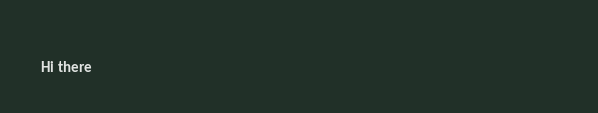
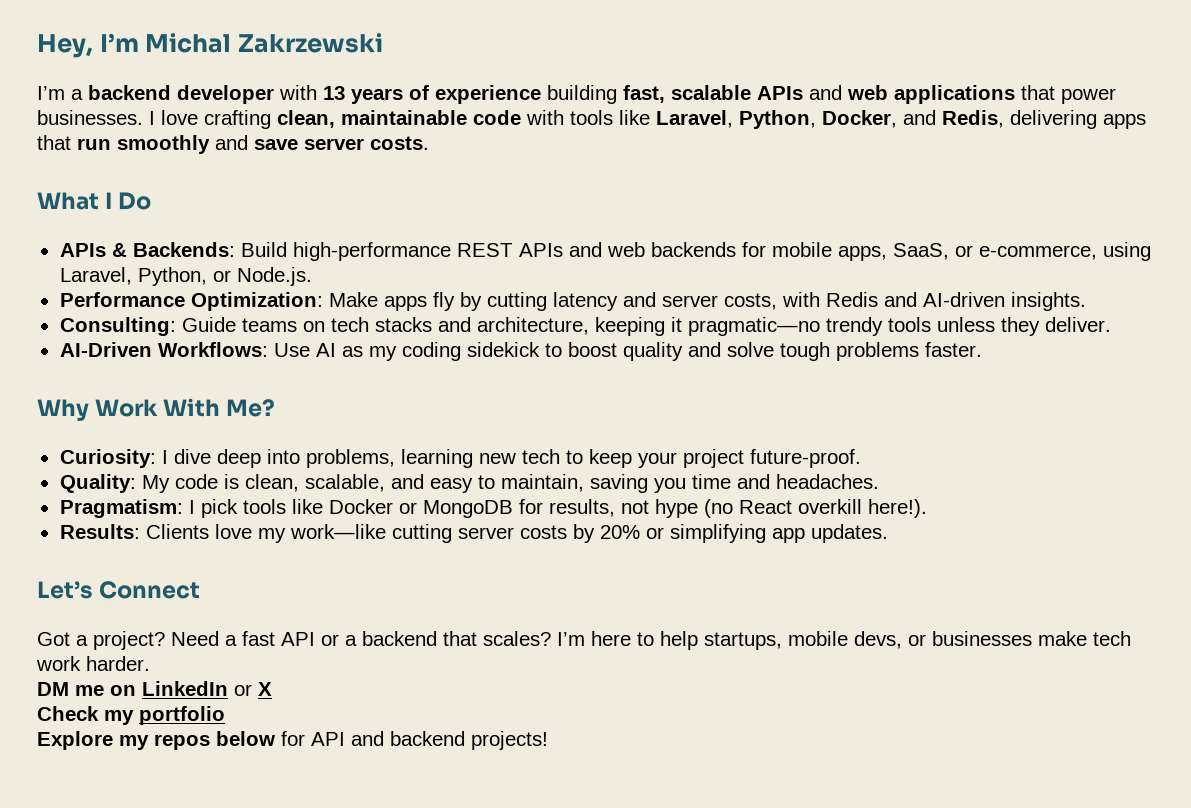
[41,61,92,72] Hi there -> [37,33,383,58] [37,85,1116,104] [37,110,1146,129] [37,135,429,154] [37,192,152,210] [59,242,1151,261] [59,267,312,286] [59,292,1086,311] [59,317,1111,336] [59,342,982,361] [37,398,276,421] [59,449,861,468] [59,474,879,493] [59,499,927,518] [59,524,888,543] [37,581,201,599] [37,631,1131,650] [36,656,150,671] [37,681,272,696] [37,706,225,725] [37,731,548,750] Hey, I’m Michal Zakrzewski // I’m a backend developer with 13 years of experience building fast, scalable APIs and web applications that power businesses. I love crafting clean, maintainable code with tools like Laravel, Python, Docker, and Redis, delivering apps that run smoothly and save server costs. // What I Do // APIs & Backends: Build high-performance REST APIs and web backends for mobile apps, SaaS, or e-commerce, using Laravel, Python, or Node.js. // Performance Optimization: Make apps fly by cutting latency and server costs, with Redis and AI-driven insights. // Consulting: Guide teams on tech stacks and architecture, keeping it pragmatic—no trendy tools unless they deliver. // AI-Driven Workflows: Use AI as my coding sidekick to boost quality and solve tough problems faster. // Why Work With Me? // Curiosity: I dive deep into problems, learning new tech to keep your project future-proof. // Quality: My code is clean, scalable, and easy to maintain, saving you time and headaches. // Pragmatism: I pick tools like Docker or MongoDB for results, not hype (no React overkill here!). // Results: Clients love my work—like cutting server costs by 20% or simplifying app updates. // Let’s Connect // Got a project? Need a fast API or a backend that scales? I’m here to help startups, mobile devs, or businesses make tech work harder. // DM me on LinkedIn or X // Check my portfolio // Explore my repos below for API and backend projects!

